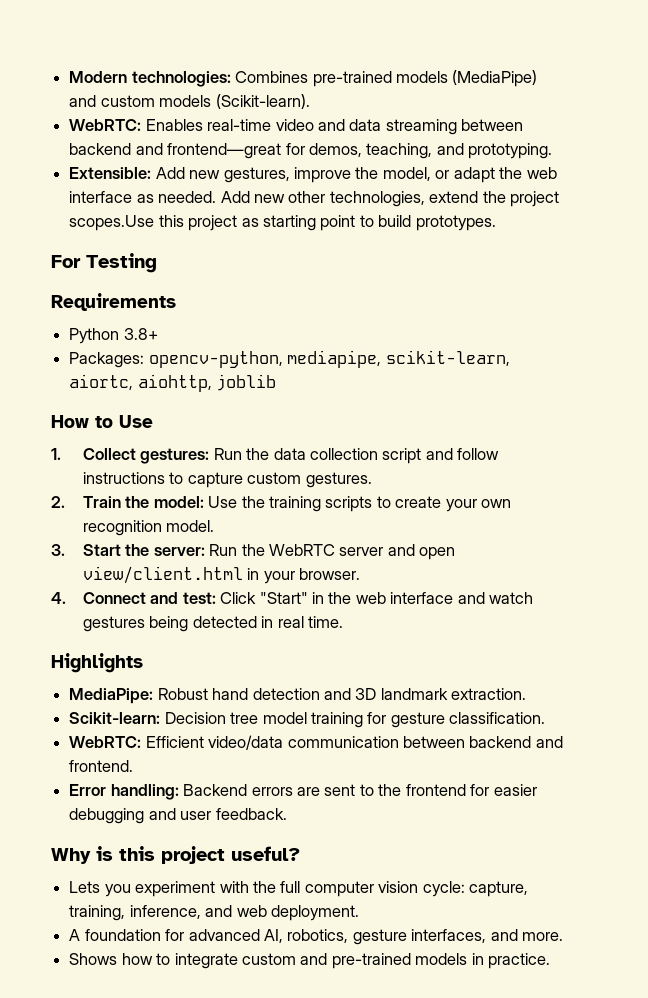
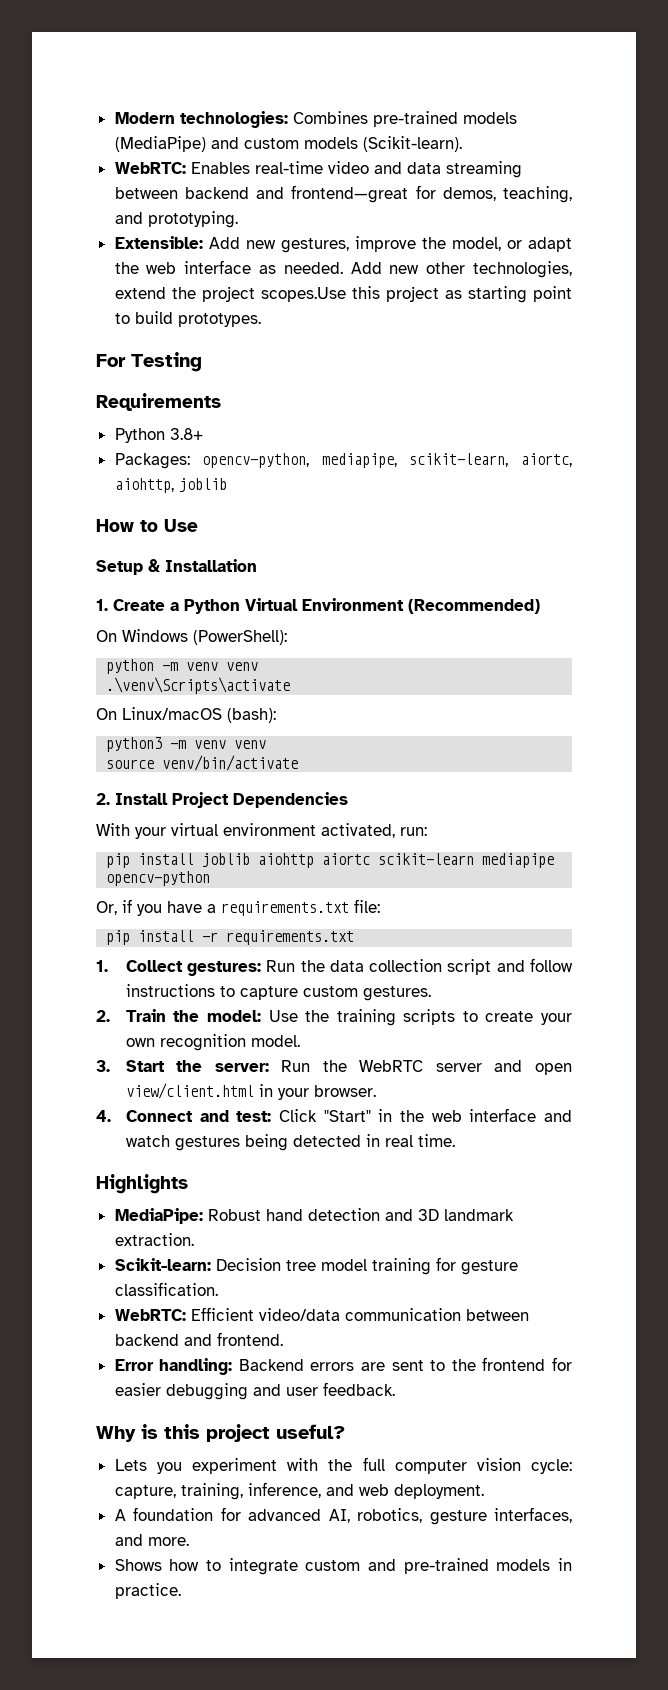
(153, 421) none -> [96,559,257,575] [96,598,540,614] [96,629,287,645] [106,659,259,674] [106,677,291,694] [96,707,276,723] [106,737,267,752] [106,755,299,771] [96,792,348,808] [96,823,427,839] [106,853,555,868] [106,871,211,886] [96,899,380,916] [106,930,355,945] // Setup & Installation // 1. Create a Python Virtual Environment (Recommended) // On Windows (PowerShell): // python -m venv venv // .\venv\Scripts\activate // On Linux/macOS (bash): // python3 -m venv venv // source venv/bin/activate // 2. Install Project Dependencies // With your virtual environment activated, run: // pip install joblib aiohttp aiortc scikit-learn mediapipe opencv-python // Or, if you have a requirements.txt file: // pip install -r requirements.txt

